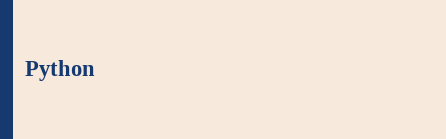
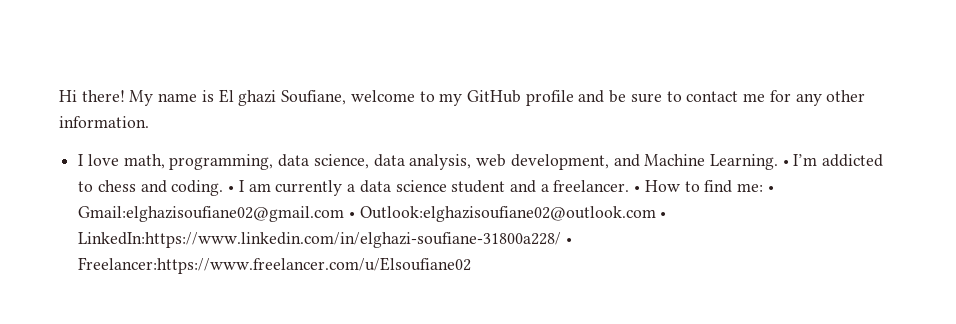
[25,60,95,81] Python -> [59,89,866,106] [59,116,149,128] [78,154,884,170] [78,180,774,196] [78,206,667,222] [78,232,572,248] [78,257,472,274] Hi there! My name is El ghazi Soufiane, welcome to my GitHub profile and be sure to contact me for any other information. // I love math, programming, data science, data analysis, web development, and Machine Learning. • I’m addicted to chess and coding. • I am currently a data science student and a freelancer. • How to find me: • Gmail:elghazisoufiane02@gmail.com • Outlook:elghazisoufiane02@outlook.com • LinkedIn:https://www.linkedin.com/in/elghazi-soufiane-31800a228/ • Freelancer:https://www.freelancer.com/u/Elsoufiane02

